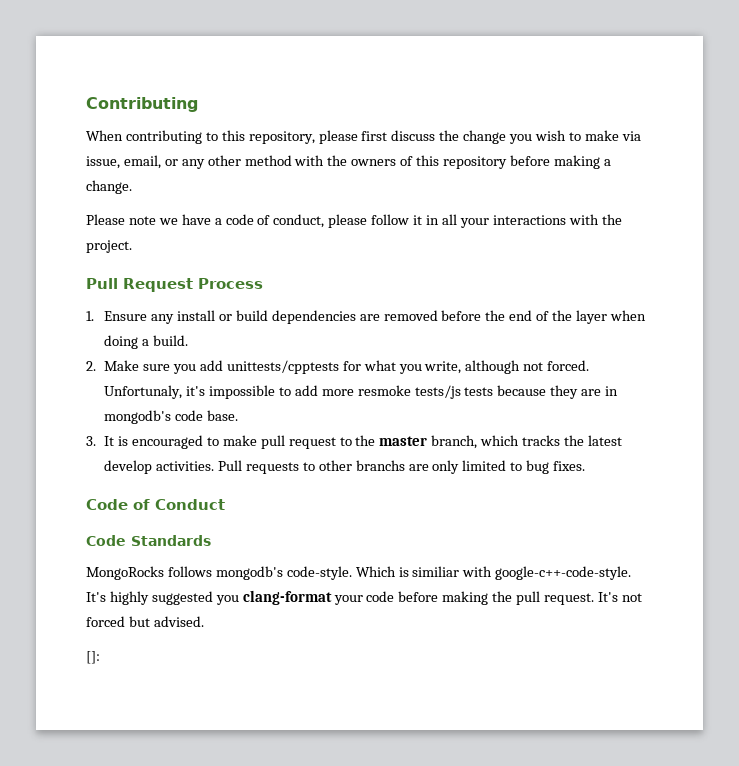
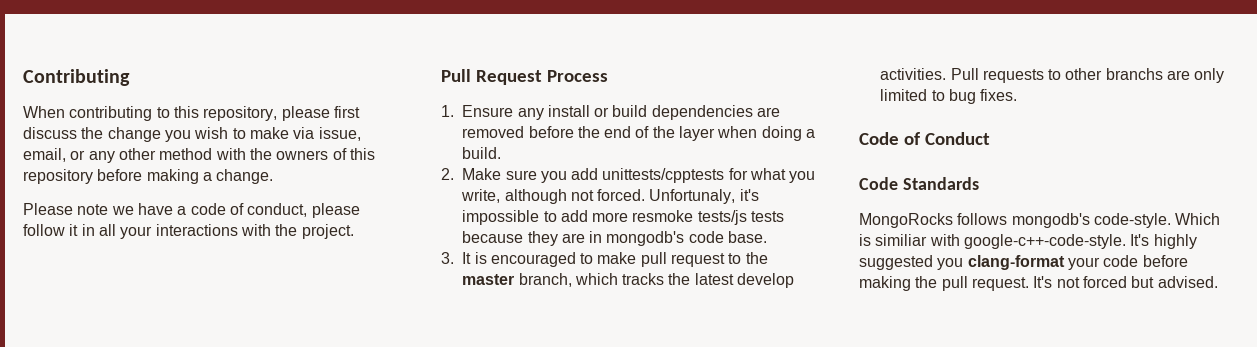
[86,651,100,664] // []: -> (1218, 282) none

